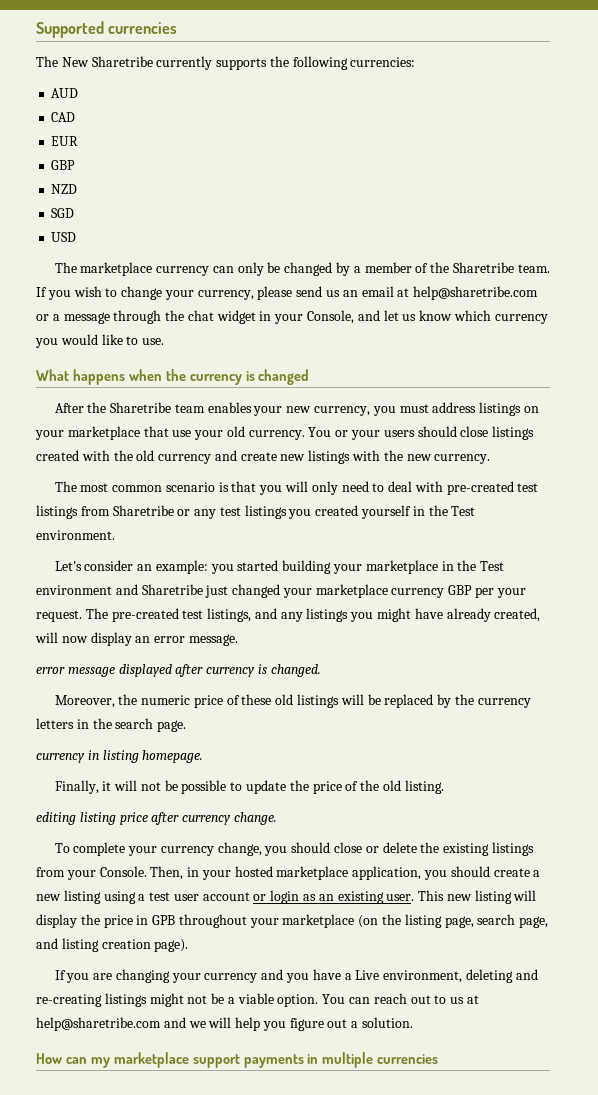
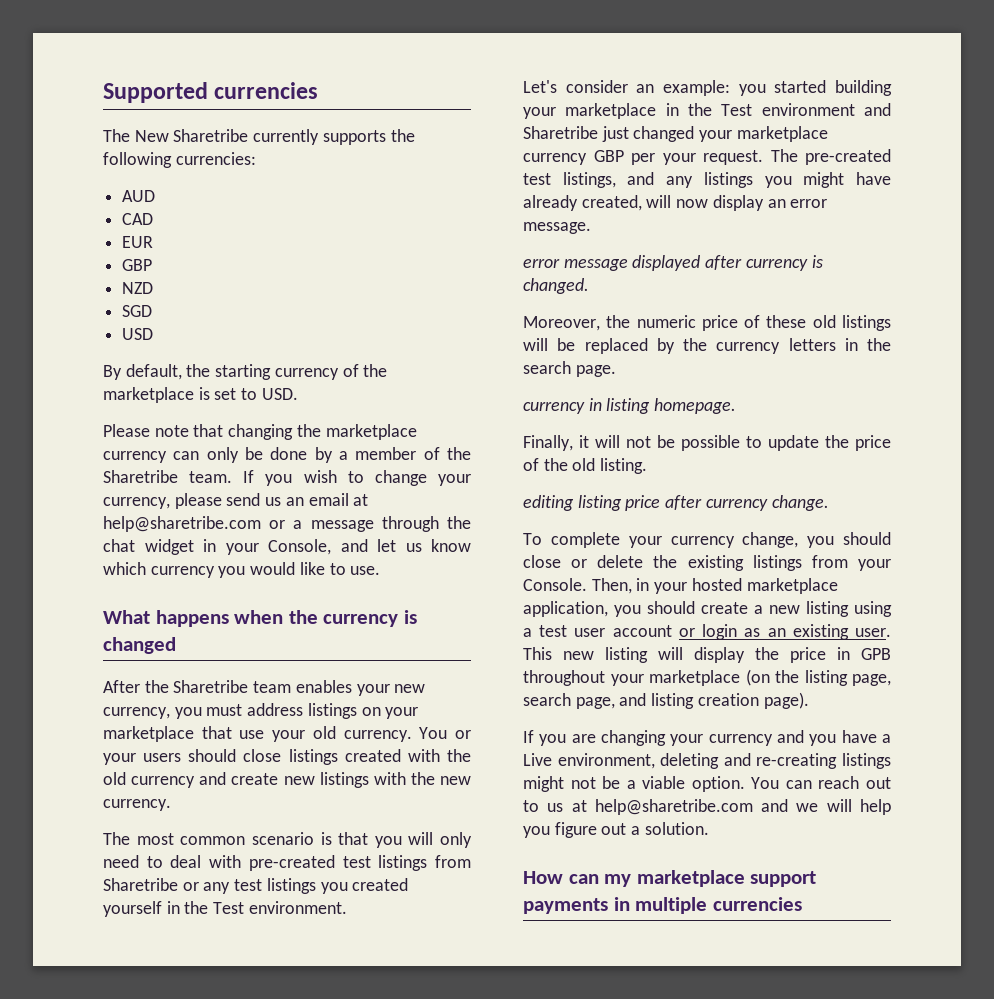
[54,262,77,273] The -> [103,364,388,380] [103,387,298,403] [103,424,321,440] By default, the starting currency of the marketplace is set to USD. // Please note that changing the
[284,262,333,276] changed -> [270,447,308,460] done

